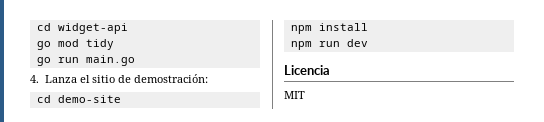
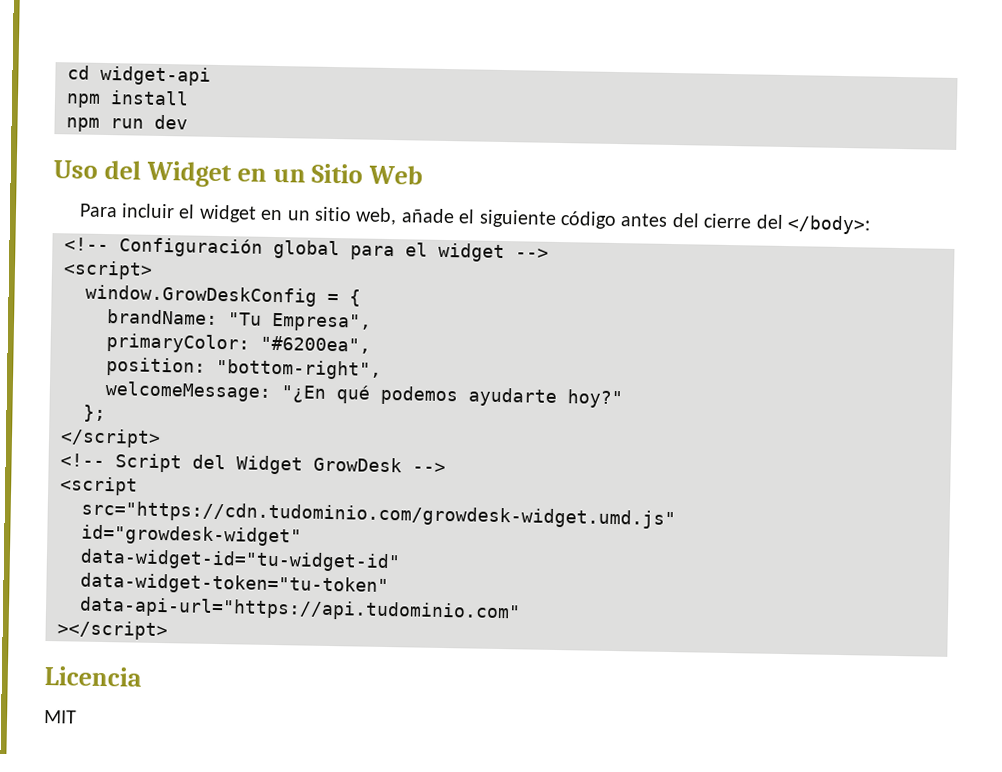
[36,39,114,50] [36,55,135,66] [30,74,208,83] [36,95,121,103] // go mod tidy // go run main.go // 4. Lanza el sitio de demostración: // cd demo-site -> (211, 75) none
(368, 43) none -> [53,159,424,188] [78,203,872,235] [64,237,549,263] [63,260,153,280] [85,284,361,307] [107,309,372,332] [106,333,371,354] [106,357,382,380] [105,381,623,409] [83,404,106,423] [60,428,161,448] [60,453,446,475] [60,476,138,496] [81,500,676,530] [81,524,302,547] [80,548,401,573] [80,572,389,597] [79,596,521,623] [57,620,168,641] // Uso del Widget en un Sitio Web // Para incluir el widget en un sitio web, añade el siguiente código antes del cierre del </body>: // <!-- Configuración global para el widget --> // <script> // window.GrowDeskConfig = { // brandName: "Tu Empresa", // primaryColor: "#6200ea", // position: "bottom-right", // welcomeMessage: "¿En qué podemos ayudarte hoy?" // }; // </script> // <!-- Script del Widget GrowDesk --> // <script // src="https://cdn.tudominio.com/growdesk-widget.umd.js" // id="growdesk-widget" // data-widget-id="tu-widget-id" // data-widget-token="tu-token" // data-api-url="https://api.tudominio.com" // ></script>

